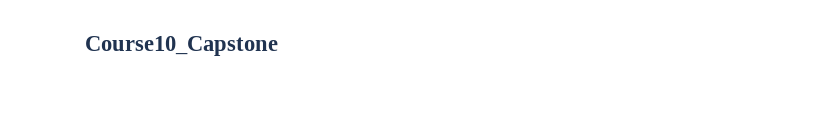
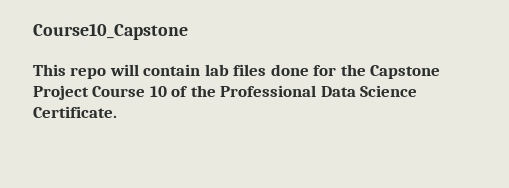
(278, 46) none -> [33,64,441,79] [33,85,418,100] [33,106,117,118] // This repo will contain lab files done for the Capstone Project Course 10 of the Professional Data Science Certificate.

